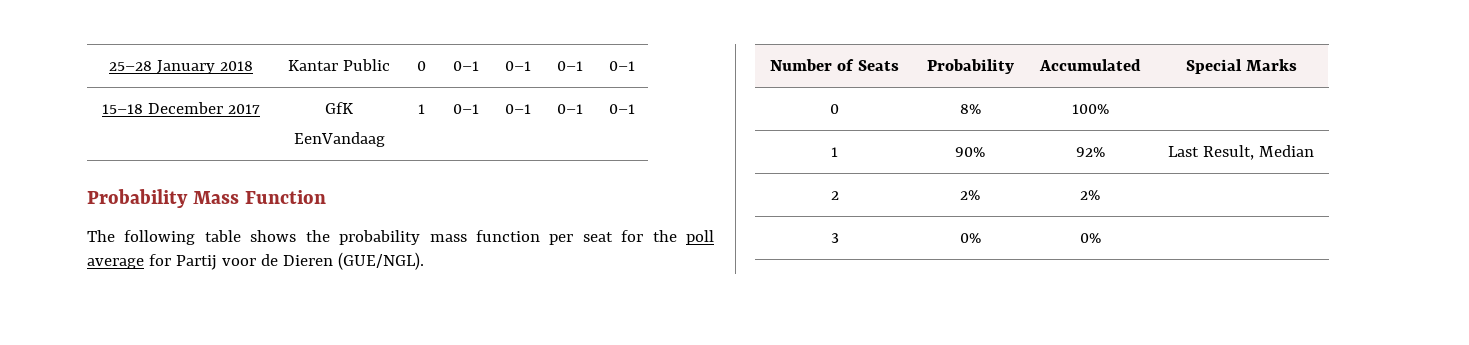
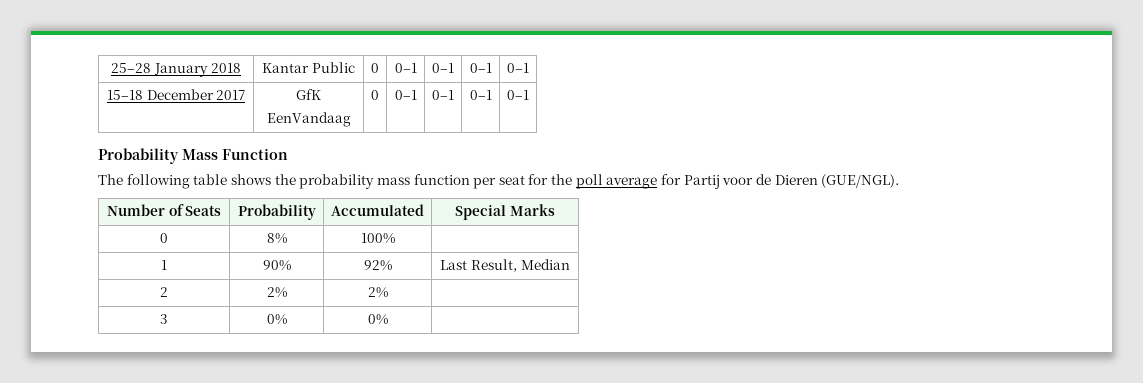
[418,104,425,114] 1 -> [371,90,379,100] 0

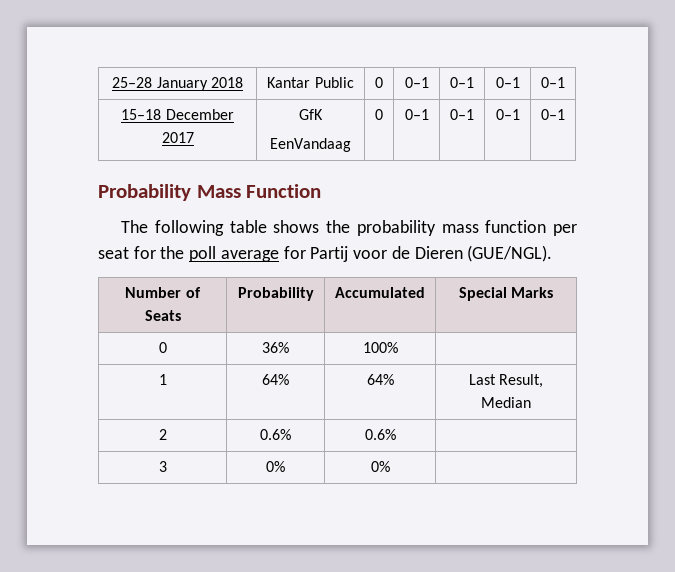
[266,233,287,244] 8% -> [262,342,289,353] 36%
[262,260,291,271] [363,260,392,271] 90% | 92% -> [262,374,289,385] [366,374,394,385] 64% | 64%
[266,287,287,298] [367,287,388,298] 2% | 2% -> [260,429,291,440] [364,429,396,440] 0.6% | 0.6%

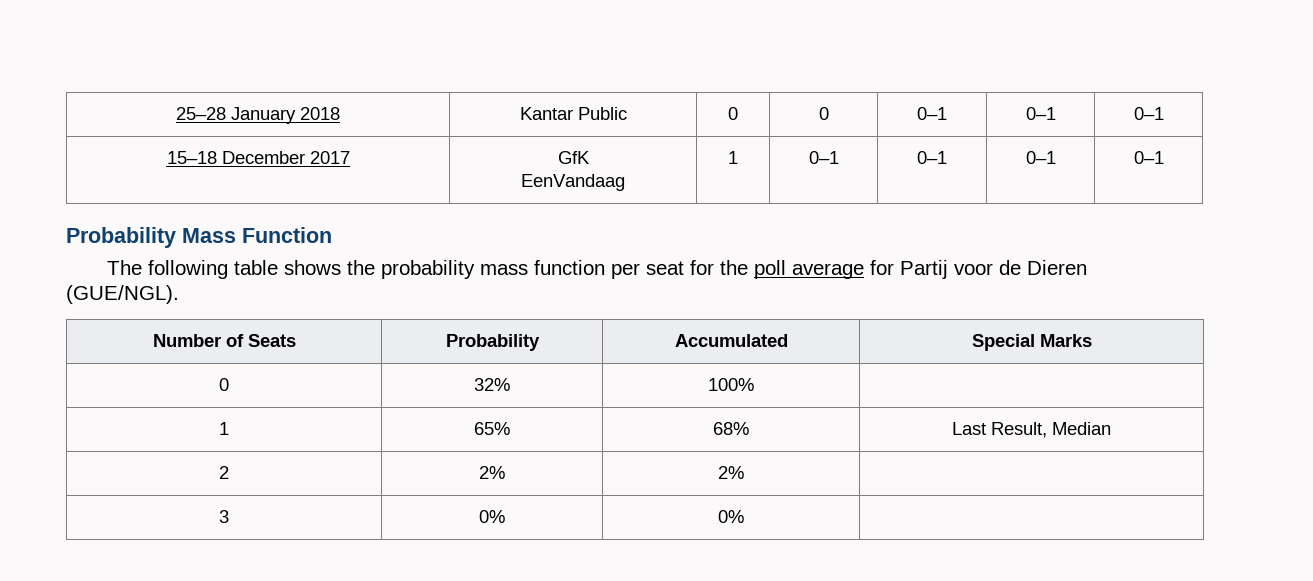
[404,77,429,88] 0–1 -> [818,107,829,120] 0
[375,109,383,120] 0 -> [728,151,738,164] 1
[262,342,289,353] 36% -> [474,378,510,391] 32%
[262,374,289,385] [366,374,394,385] 64% | 64% -> [474,422,510,435] [713,422,749,435] 65% | 68%
[260,429,291,440] [364,429,396,440] 0.6% | 0.6% -> [479,466,505,479] [718,466,744,479] 2% | 2%

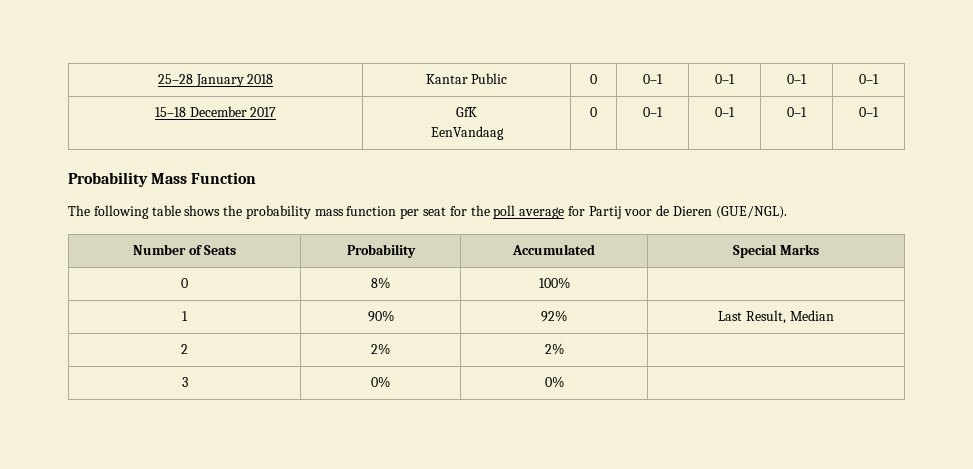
[818,107,829,120] 0 -> [643,74,663,84] 0–1
[728,151,738,164] 1 -> [590,107,597,117] 0
[474,378,510,391] 32% -> [371,277,391,289] 8%
[474,422,510,435] [713,422,749,435] 65% | 68% -> [367,310,394,322] [541,310,567,322] 90% | 92%

